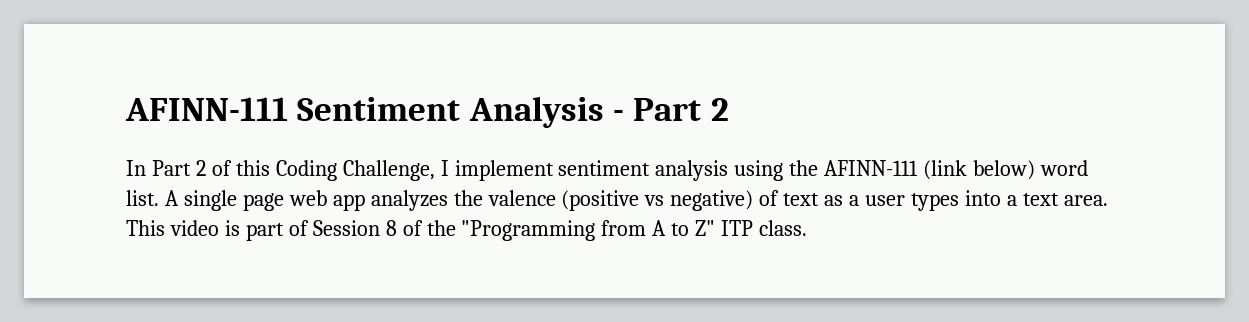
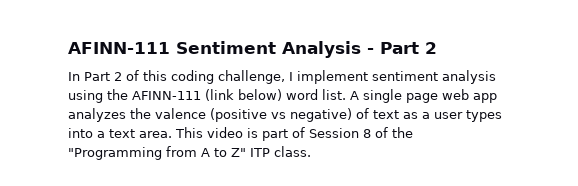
[275,160,435,181] Coding Challenge, -> [171,70,285,84] coding challenge,

